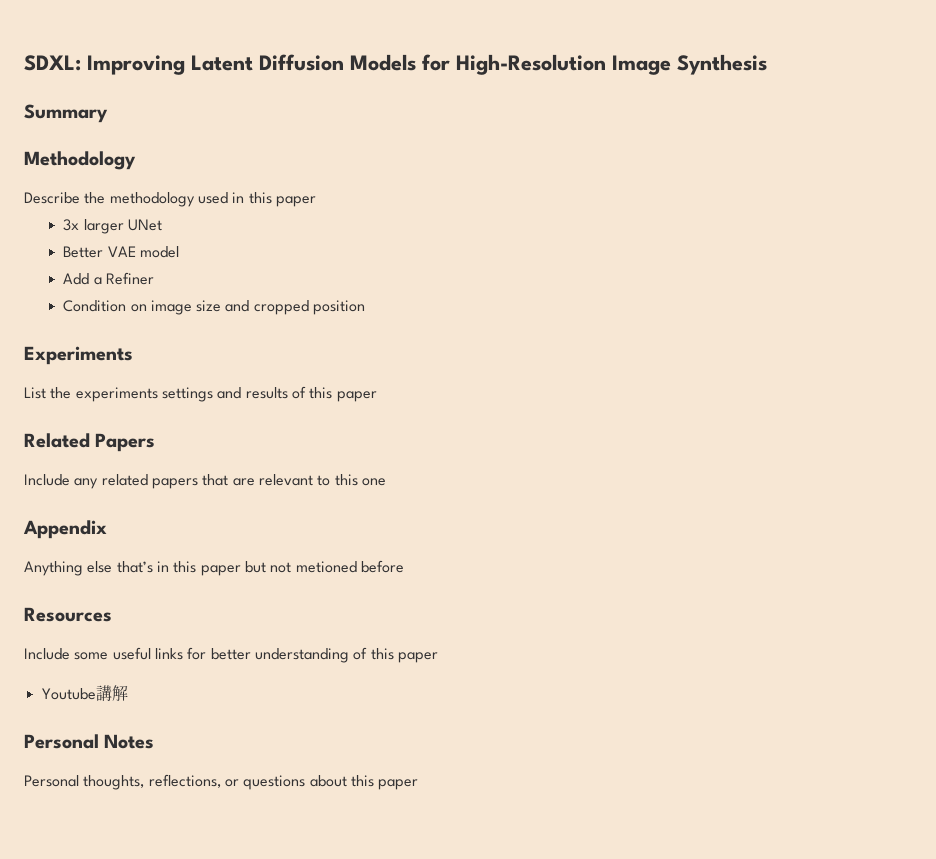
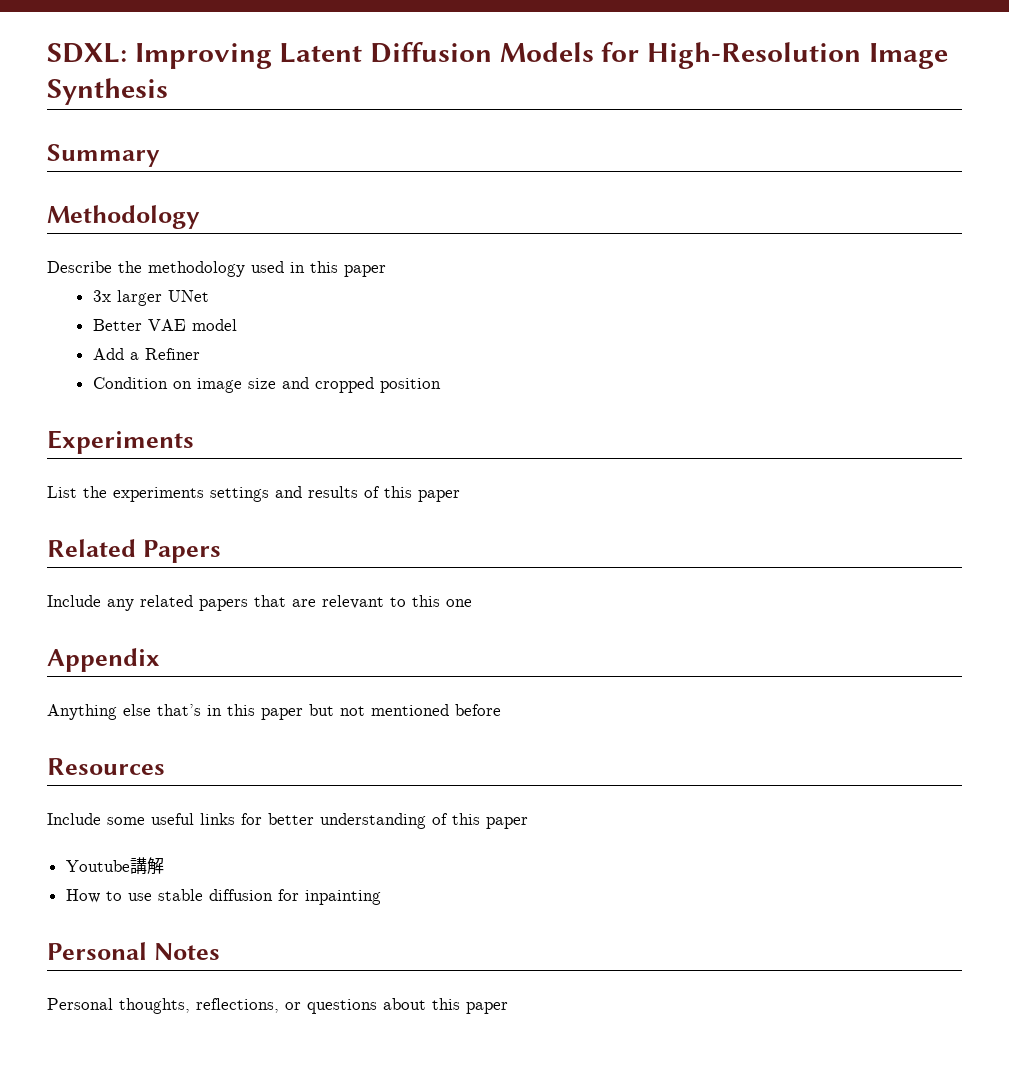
[295,561,357,573] metioned -> [371,704,449,716] mentioned
(128, 693) none -> [65,889,381,905] // How to use stable diffusion for inpainting

